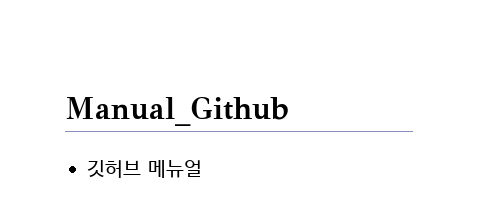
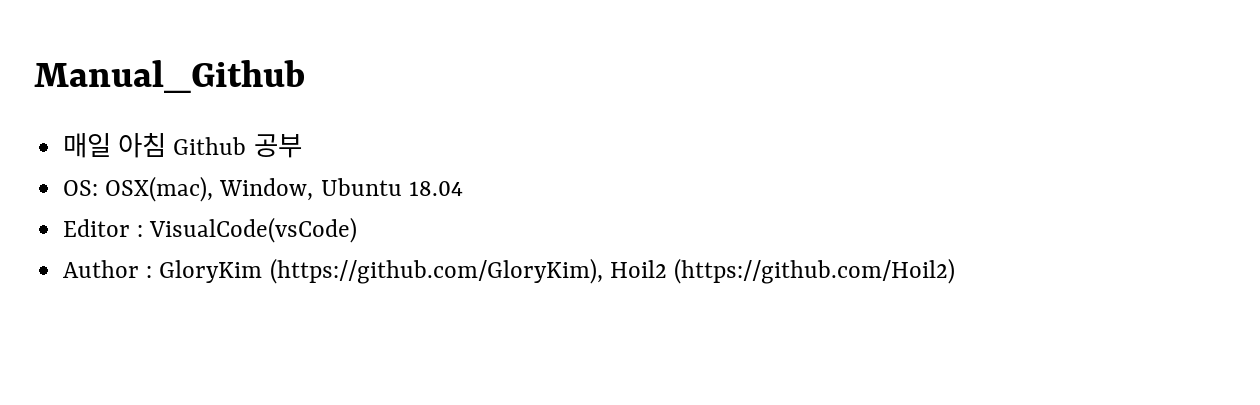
[87,160,202,178] 깃허브 메뉴얼 -> [63,133,302,158] [63,176,463,202] [63,217,358,243] [63,258,955,284] 매일 아침 Github 공부 // OS: OSX(mac), Window, Ubuntu 18.04 // Editor : VisualCode(vsCode) // Author : GloryKim (https://github.com/GloryKim), Hoil2 (https://github.com/Hoil2)

